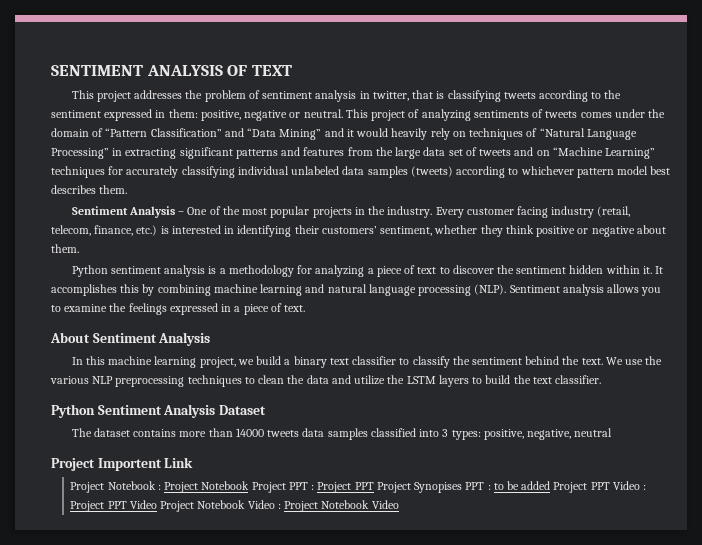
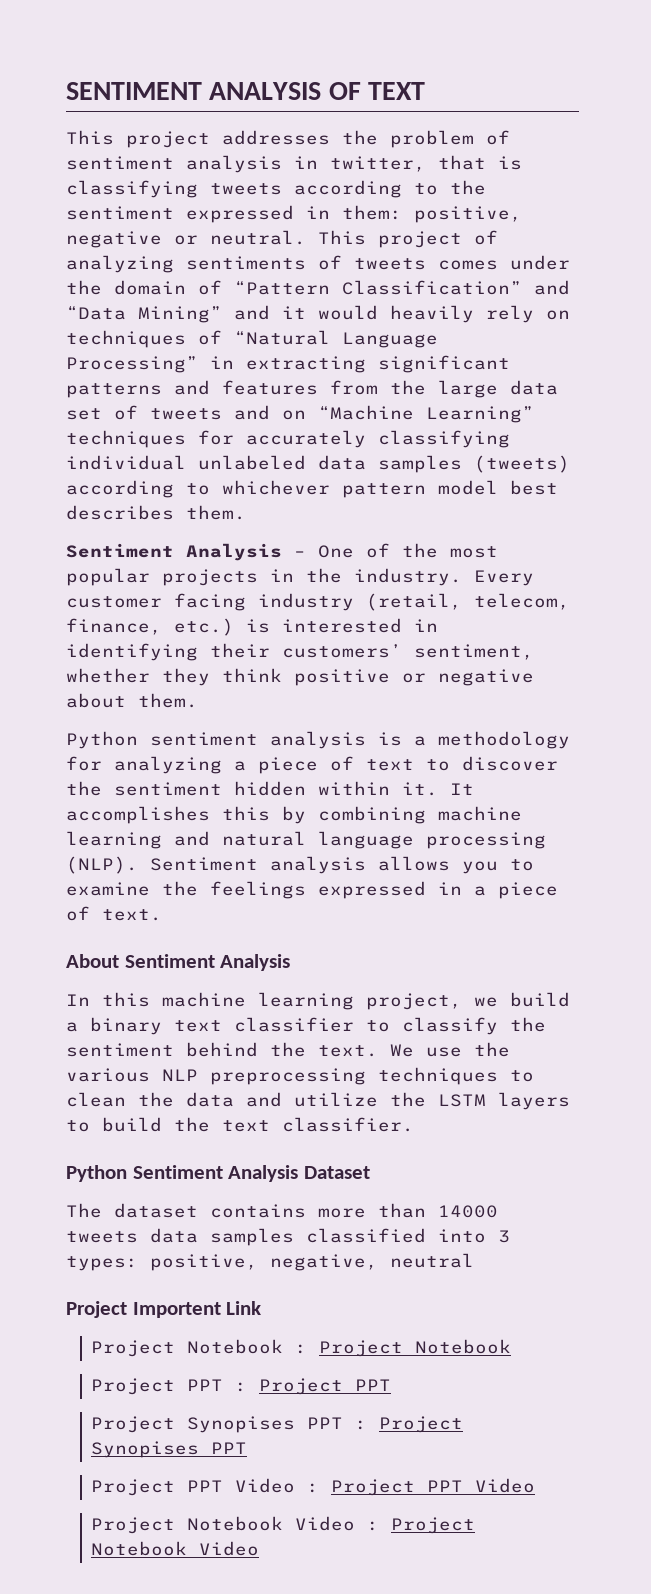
(250, 485) none -> (512, 1346) //
(374, 486) none -> (392, 1385) //
[493,481,551,490] to be added -> [379,1416,464,1433] [91,1441,248,1458] Project Synopises PPT //
(157, 504) none -> (536, 1485) //

